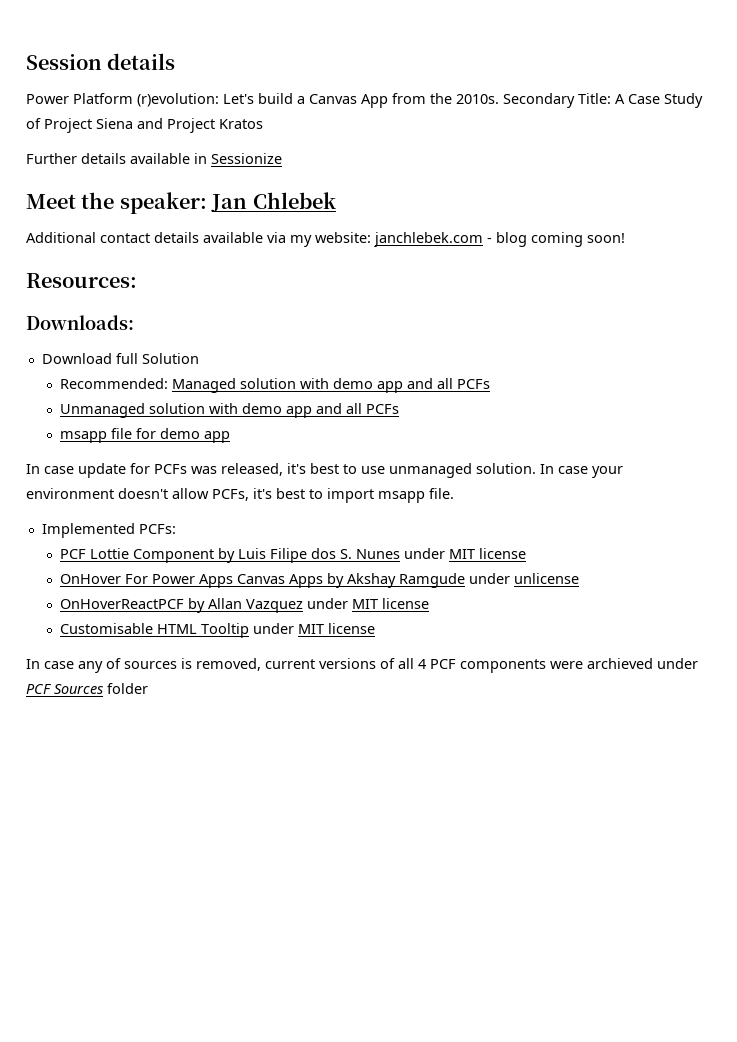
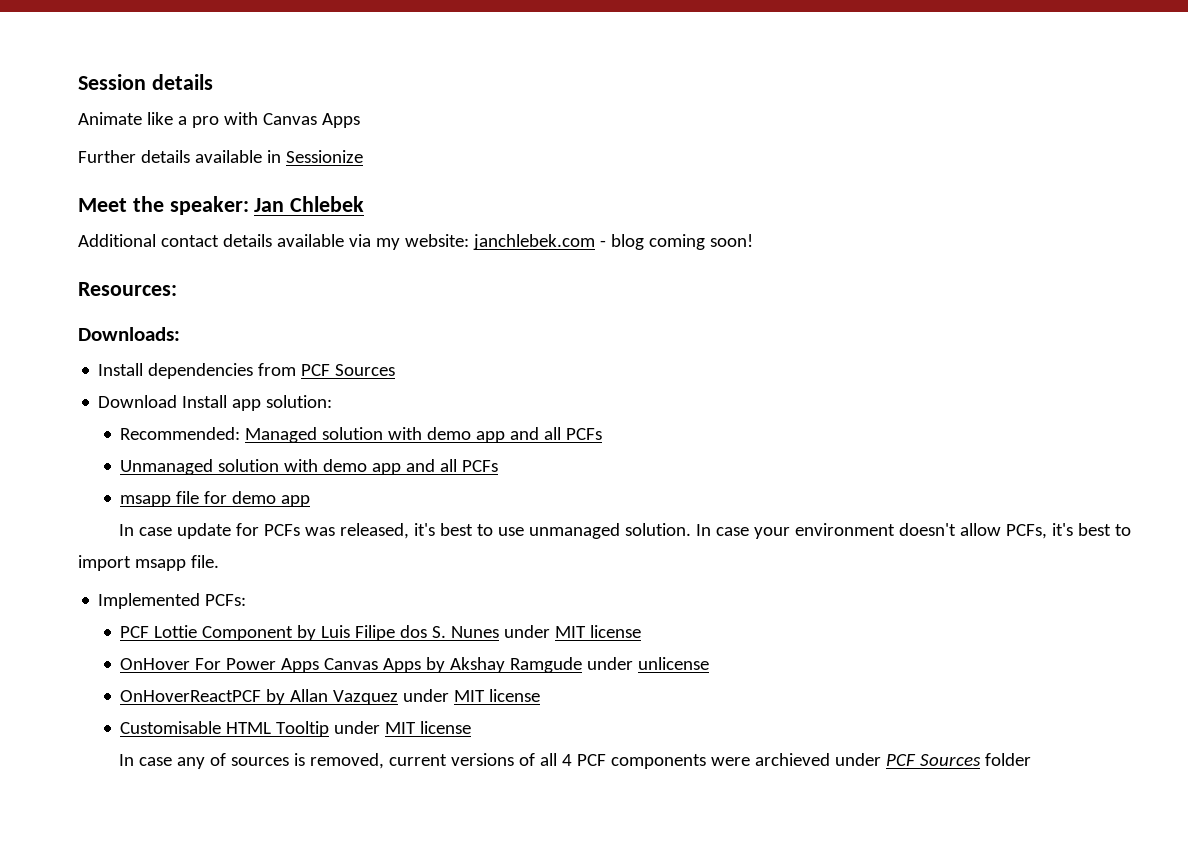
[26,93,703,108] [26,118,263,133] Power Platform (r)evolution: Let's build a Canvas App from the 2010s. Secondary Title: A Case Study of Project Siena and Project Kratos -> [78,112,360,128] Animate like a pro with Canvas Apps
[41,353,199,364] Download full Solution -> [98,363,396,379] [98,395,333,411] Install dependencies from PCF Sources // Download Install app solution:

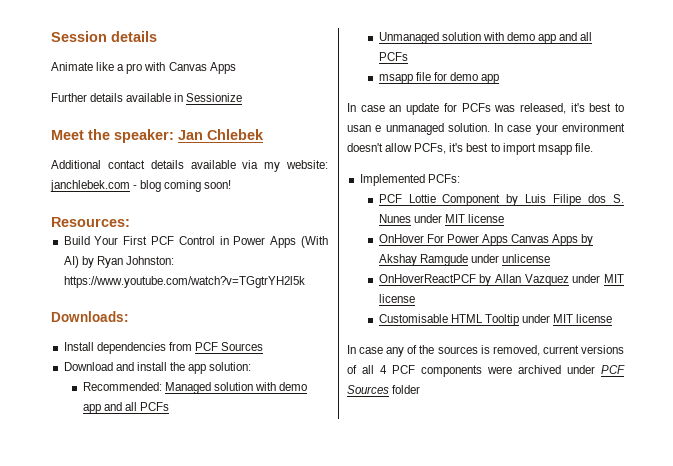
(177, 289) none -> [63,236,328,248] [63,256,174,268] [63,276,305,288] // Build Your First PCF Control in Power Apps (With AI) by Ryan Johnston: https://www.youtube.com/watch?v=TGgtrYH2l5k
[182,395,228,408] Install -> [115,362,185,371] and install the
(173, 531) none -> [389,105,402,112] an
[498,527,525,536] use -> [347,125,382,132] usan e
(227, 759) none -> [419,345,435,354] the
[755,753,831,766] archieved -> [518,365,561,374] archived

